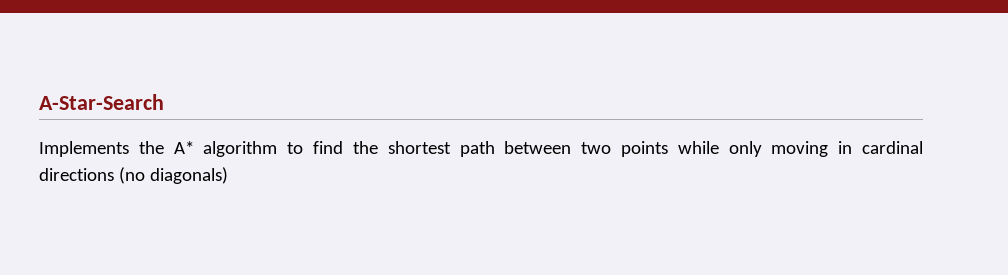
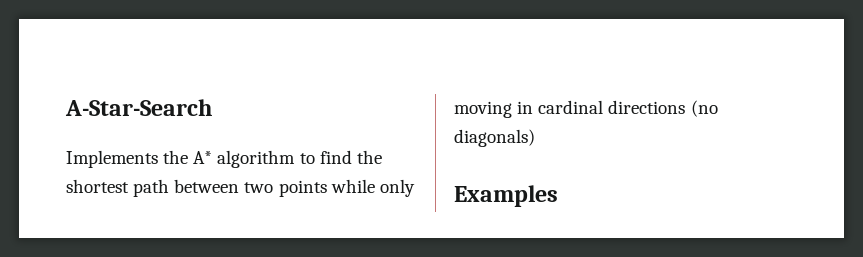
(228, 175) none -> [454,185,558,207] // Examples

